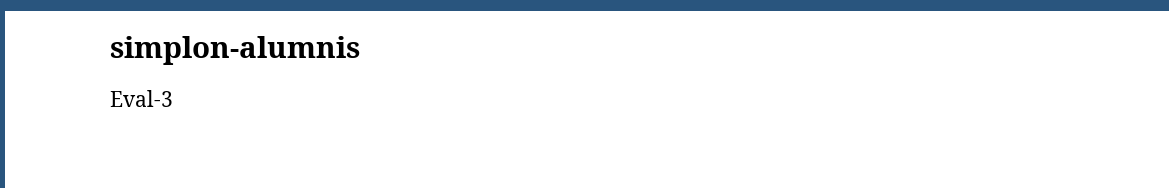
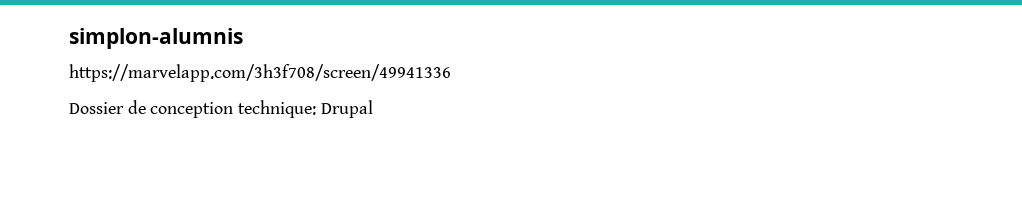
[110,90,173,107] Eval-3 -> [69,64,451,82] [69,100,373,118] https://marvelapp.com/3h3f708/screen/49941336 // Dossier de conception technique: Drupal

